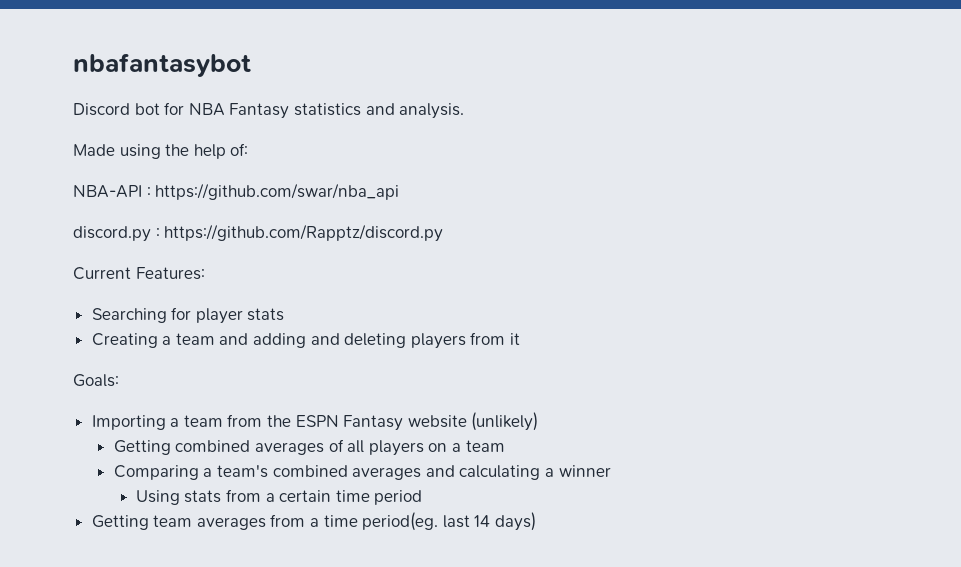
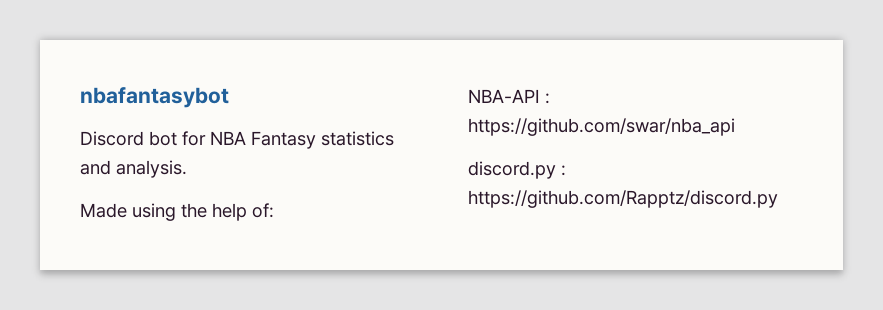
[73,267,205,280] [91,307,285,324] [91,332,521,349] [73,374,119,387] [91,412,539,431] [113,439,505,456] [113,465,611,480] [135,489,423,505] [91,512,537,531] // Current Features: // Searching for player stats // Creating a team and adding and deleting players from it // Goals: // Importing a team from the ESPN Fantasy website (unlikely) // Getting combined averages of all players on a team // Comparing a team's combined averages and calculating a winner // Using stats from a certain time period // Getting team averages from a time period(eg. last 14 days) -> (778, 199) none

